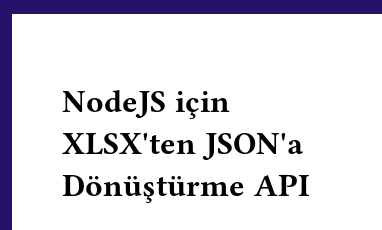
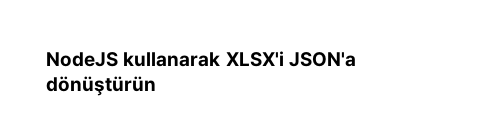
[174,91,230,119] [62,133,304,160] [62,174,310,203] için XLSX'ten JSON'a Dönüştürme API -> [123,51,356,67] [46,76,156,96] kullanarak XLSX'i JSON'a dönüştürün

